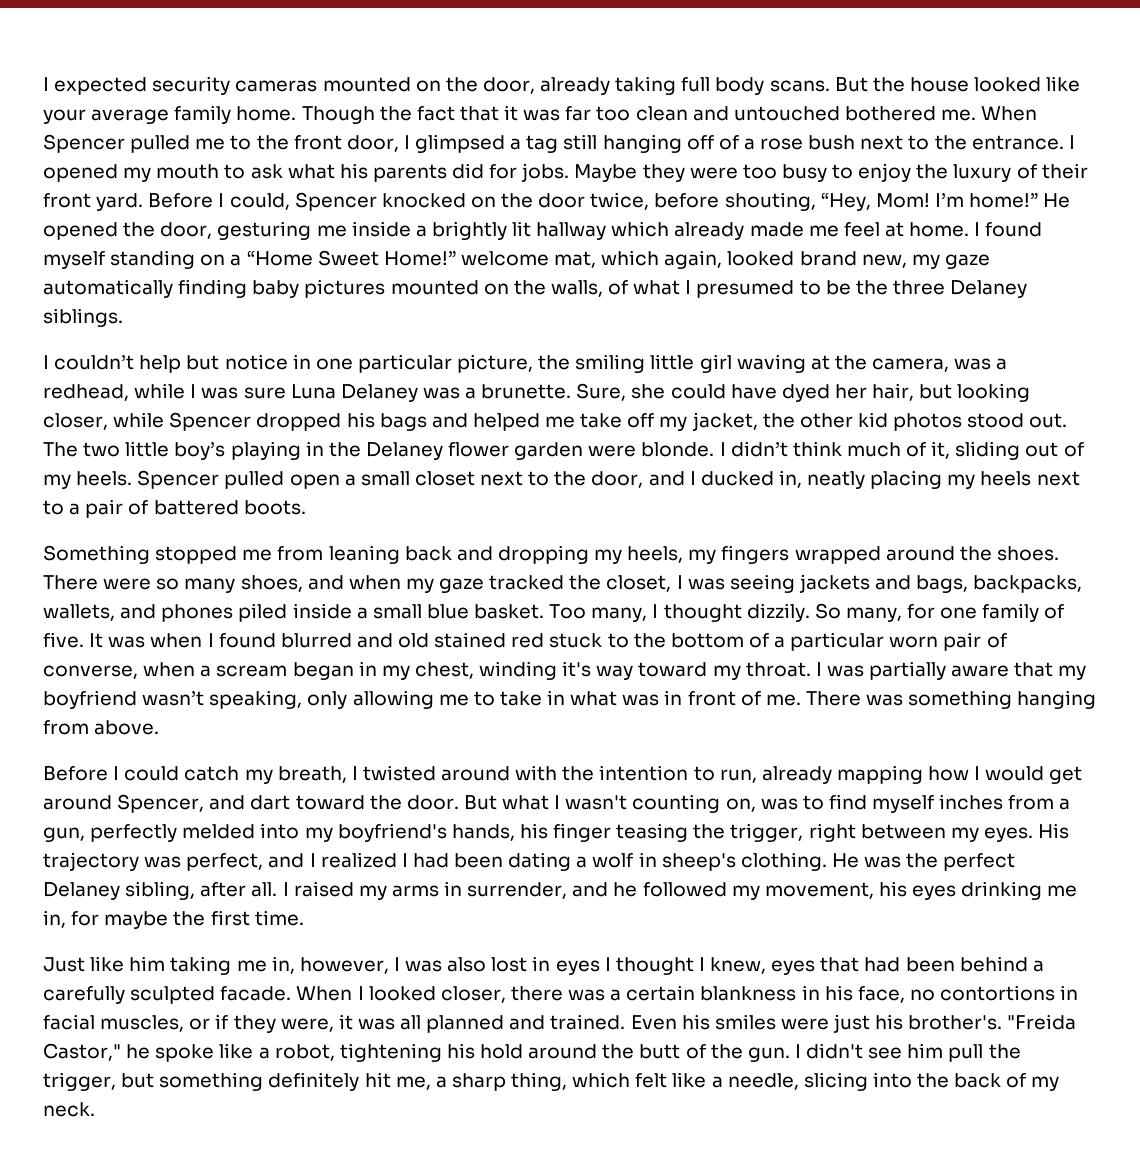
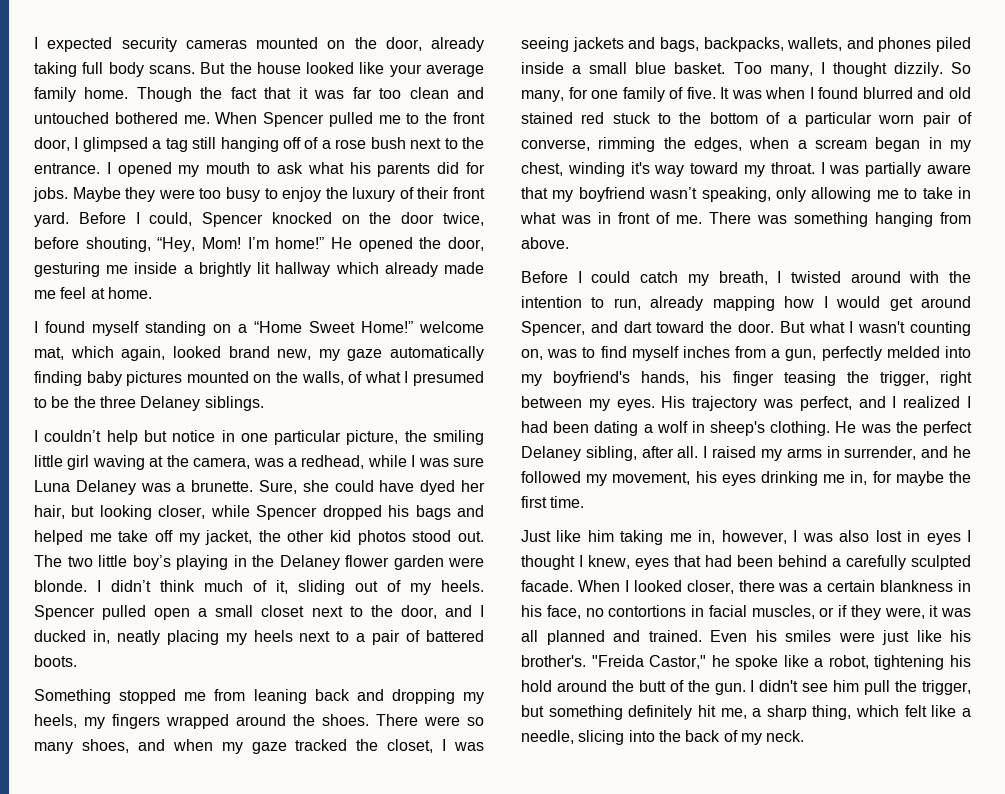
(970, 229) none -> (152, 293) //
(138, 672) none -> [598,137,742,152] rimming the edges,
(871, 1023) none -> [916,630,942,642] like

